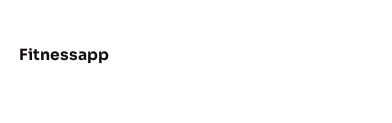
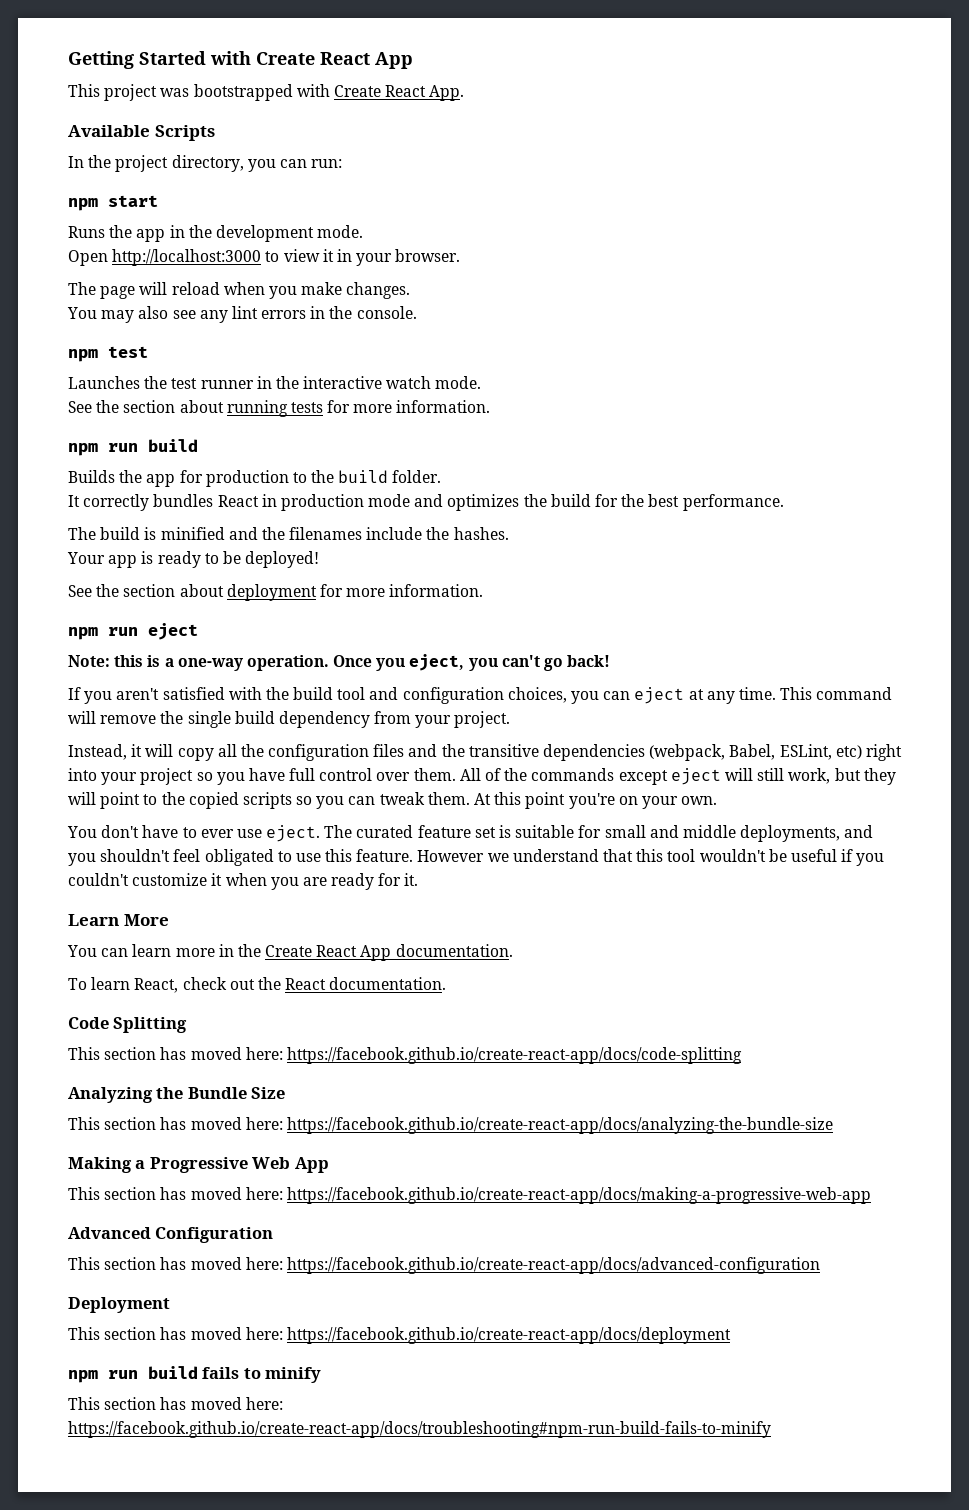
[19,48,109,64] Fitnessapp -> [68,51,413,69] [68,84,465,101] [68,125,215,141] [68,155,343,172] [68,195,158,211] [68,225,364,242] [68,249,461,266] [68,282,411,299] [67,306,417,323] [68,346,148,362] [68,376,482,389] [68,400,491,417] [68,439,198,456] [68,470,442,487] [68,494,784,511] [68,527,509,540] [67,551,320,568] [68,584,484,601] [68,623,198,640] [68,654,611,671] [68,687,893,704] [68,711,511,728] [68,744,902,761] [68,768,896,785] [68,792,718,809] [67,825,874,842] [68,849,885,866] [68,873,419,890] [68,914,169,926] [67,944,513,961] [68,977,447,993] [68,1017,188,1033] [68,1047,742,1064] [68,1087,286,1103] [68,1117,833,1134] [68,1157,329,1173] [68,1187,871,1204] [68,1227,274,1243] [68,1257,820,1274] [68,1297,170,1313] [68,1327,731,1344] [68,1366,322,1383] [68,1397,283,1410] [68,1421,771,1438] Getting Started with Create React App // This project was bootstrapped with Create React App. // Available Scripts // In the project directory, you can run: // npm start // Runs the app in the development mode. // Open http://localhost:3000 to view it in your browser. // The page will reload when you make changes. // You may also see any lint errors in the console. // npm test // Launches the test runner in the interactive watch mode. // See the section about running tests for more information. // npm run build // Builds the app for production to the build folder. // It correctly bundles React in production mode and optimizes the build for the best performance. // The build is minified and the filenames include the hashes. // Your app is ready to be deployed! // See the section about deployment for more information. // npm run eject // Note: this is a one-way operation. Once you eject, you can't go back! // If you aren't satisfied with the build tool and configuration choices, you can eject at any time. This command will remove the single build dependency from your project. // Instead, it will copy all the configuration files and the transitive dependencies (webpack, Babel, ESLint, etc) right into your project so you have full control over them. All of the commands except eject will still work, but they will point to the copied scripts so you can tweak them. At this point you're on your own. // You don't have to ever use eject. The curated feature set is suitable for small and middle deployments, and you shouldn't feel obligated to use this feature. However we understand that this tool wouldn't be useful if you couldn't customize it when you are ready for it. // Learn More // You can learn more in the Create React App documentation. // To learn React, check out the React documentation. // Code Splitting // This section has moved here: https://facebook.github.io/create-react-app/docs/code-splitting // Analyzing the Bundle Size // This section has moved here: https://facebook.github.io/create-react-app/docs/analyzing-the-bundle-size // Making a Progressive Web App // This section has moved here: https://facebook.github.io/create-react-app/docs/making-a-progressive-web-app // Advanced Configuration // This section has moved here: https://facebook.github.io/create-react-app/docs/advanced-configuration // Deployment // This section has moved here: https://facebook.github.io/create-react-app/docs/deployment // npm run build fails to minify // This section has moved here: https://facebook.github.io/create-react-app/docs/troubleshooting#npm-run-build-fails-to-minify

